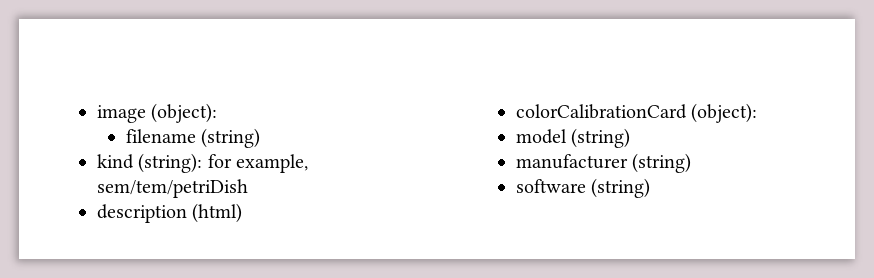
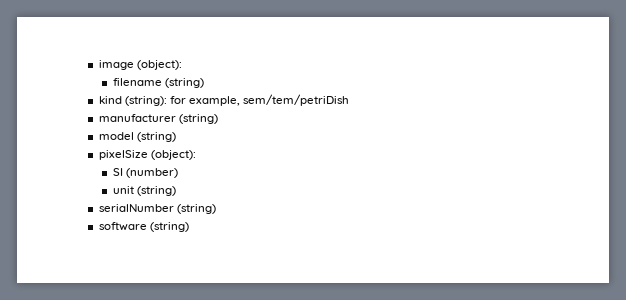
[96,203,243,223] [515,103,758,123] [515,128,631,148] [515,154,628,169] description (html) // colorCalibrationCard (object): // model (string) // manufacturer -> [98,114,218,124] [98,132,176,142] [98,150,196,160] [112,168,178,178] [112,186,176,196] [98,204,174,212] manufacturer (string) // model (string) // pixelSize (object): // SI (number) // unit (string) // serialNumber

